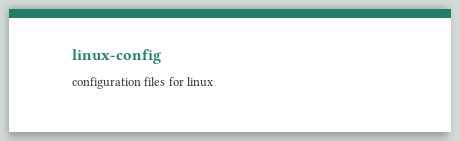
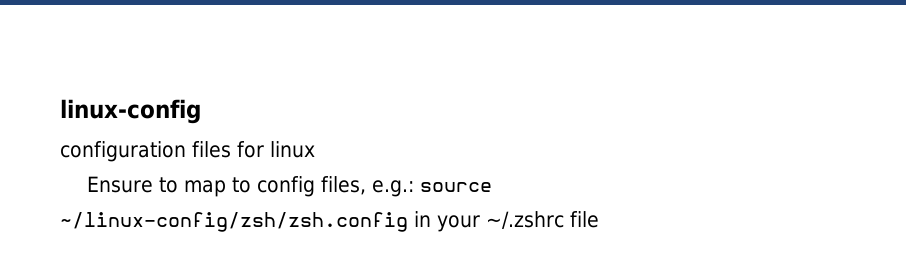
(214, 82) none -> [87,176,493,197] [60,211,599,232] // Ensure to map to config files, e.g.: source ~/linux-config/zsh/zsh.config in your ~/.zshrc file

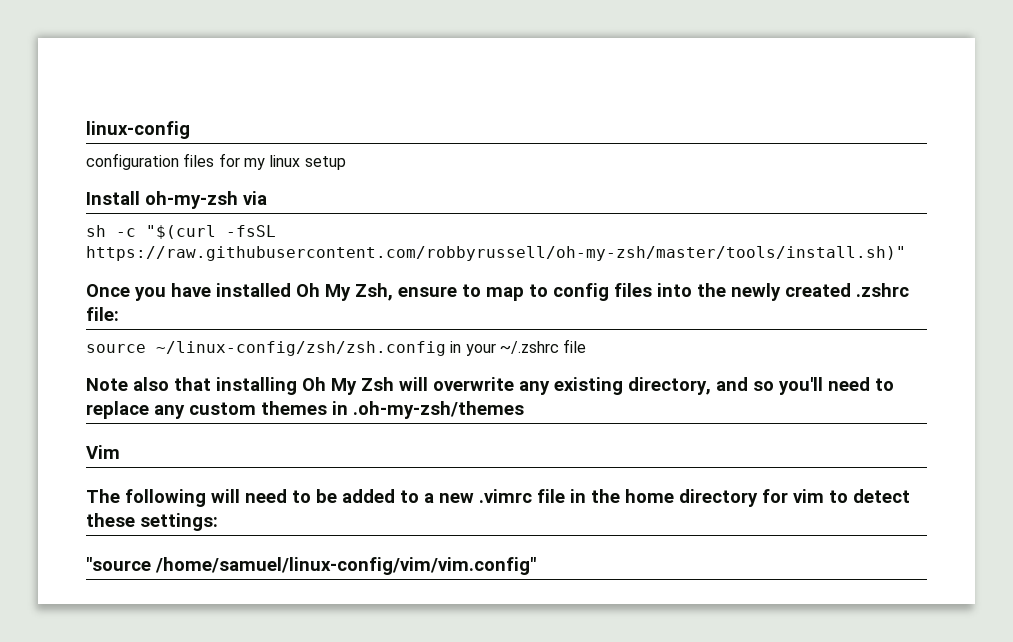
(264, 149) none -> [243,158,265,170] my
[87,176,415,197] // Ensure to map to config files, e.g.: -> [304,156,346,170] [86,191,267,209] [86,225,276,239] [86,246,906,261] [86,283,909,301] [86,307,119,321] setup // Install oh-my-zsh via // sh -c "$(curl -fsSL https://raw.githubusercontent.com/robbyrussell/oh-my-zsh/master/tools/install.sh)" // Once you have installed Oh My Zsh, ensure to map to config files into the newly created .zshrc file: //
(599, 219) none -> [86,377,894,395] [86,401,524,419] [86,445,120,459] [86,489,910,507] [86,513,218,531] [86,557,536,575] // Note also that installing Oh My Zsh will overwrite any existing directory, and so you'll need to replace any custom themes in .oh-my-zsh/themes // Vim // The following will need to be added to a new .vimrc file in the home directory for vim to detect these settings: // "source /home/samuel/linux-config/vim/vim.config"

